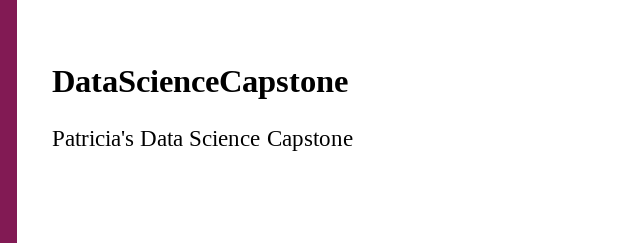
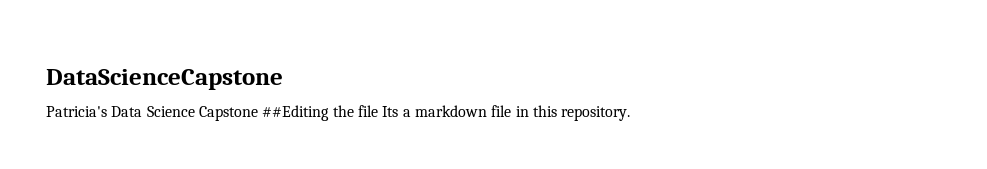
(353, 141) none -> [262,105,631,121] ##Editing the file Its a markdown file in this repository.

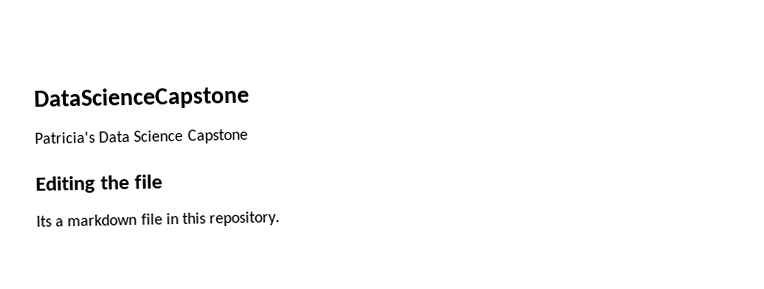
[262,105,330,121] ##Editing -> [35,175,95,194] // Editing
(378, 111) none -> (164, 181) //

